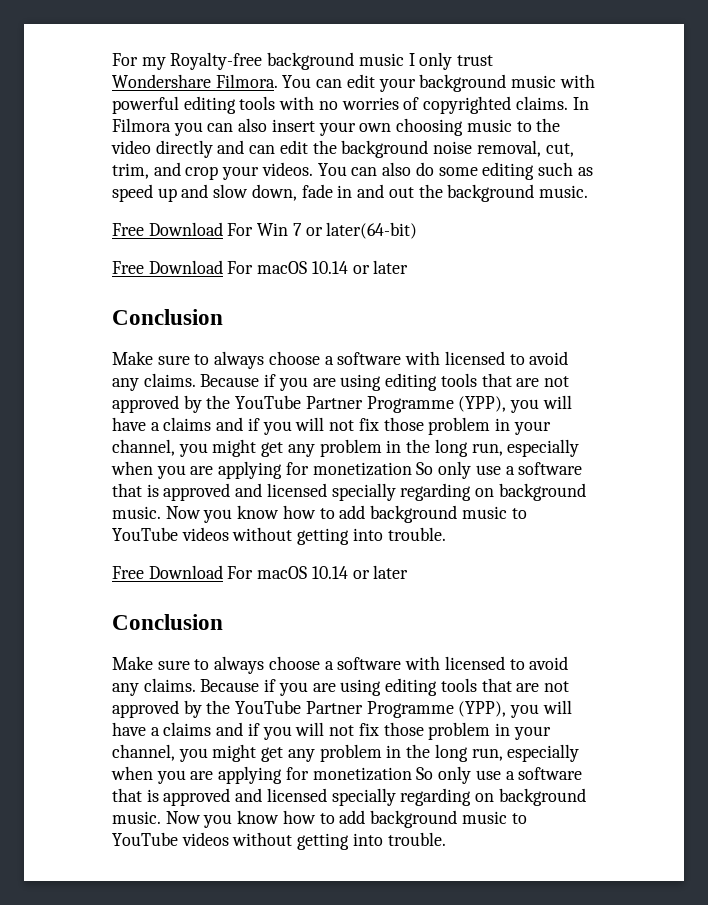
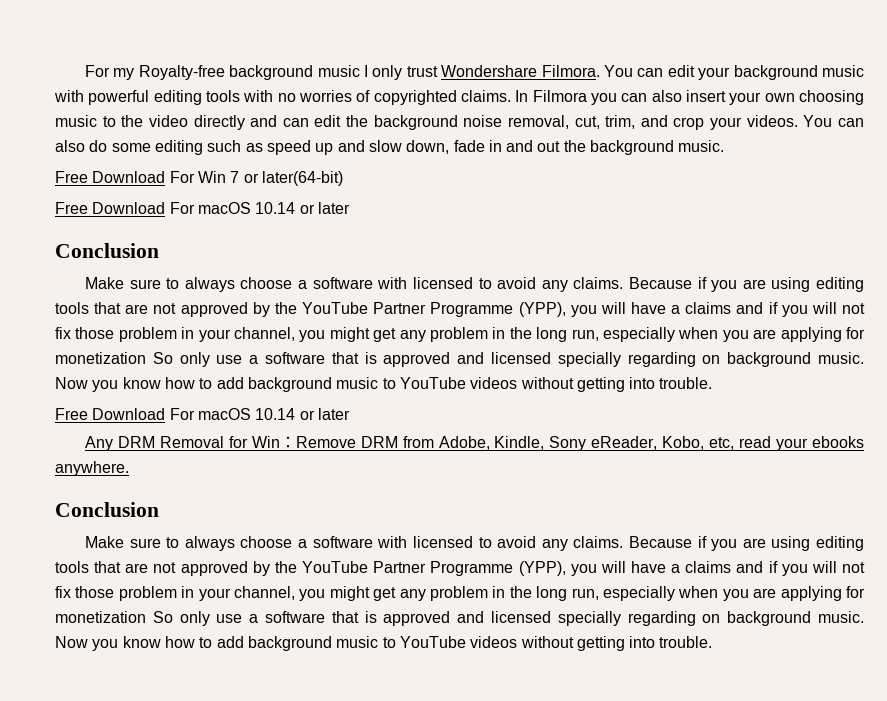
(409, 572) none -> [84,436,864,451] [55,461,129,476] // Any DRM Removal for Win：Remove DRM from Adobe, Kindle, Sony eReader, Kobo, etc, read your ebooks anywhere.

